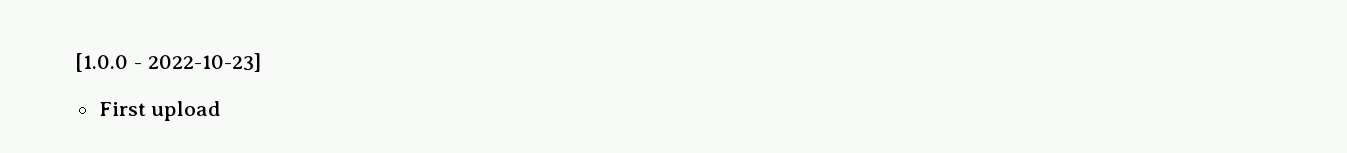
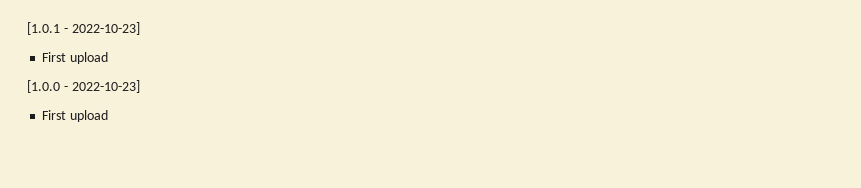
(75, 62) none -> [27,22,140,35] [42,52,109,64] [1.0.1 - 2022-10-23] // First upload //

